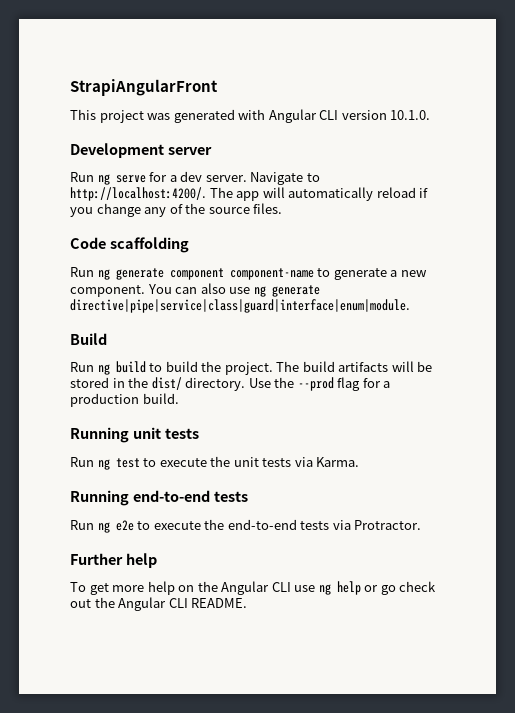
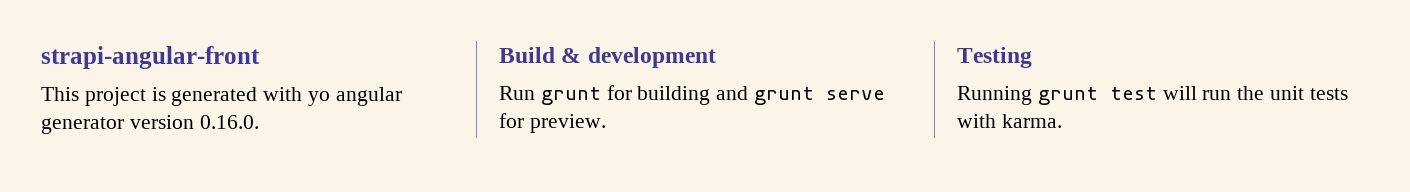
[70,79,218,96] StrapiAngularFront -> [41,46,260,69] strapi-angular-front
[147,113,171,120] was -> [151,87,166,101] is
[268,109,431,123] [70,143,212,158] [70,171,320,185] [70,187,429,201] [70,203,283,217] [70,237,189,253] [70,267,427,280] [70,283,320,297] [70,299,410,313] [70,333,107,345] [70,361,433,375] [70,377,391,391] [70,393,179,407] [70,427,199,443] [70,456,360,470] [70,490,248,506] [70,519,422,533] [70,553,157,568] [70,581,437,595] [70,597,248,611] Angular CLI version 10.1.0. // Development server // Run ng serve for a dev server. Navigate to http://localhost:4200/. The app will automatically reload if you change any of the source files. // Code scaffolding // Run ng generate component component-name to generate a new component. You can also use ng generate directive|pipe|service|class|guard|interface|enum|module. // Build // Run ng build to build the project. The build artifacts will be stored in the dist/ directory. Use the --prod flag for a production build. // Running unit tests // Run ng test to execute the unit tests via Karma. // Running end-to-end tests // Run ng e2e to execute the end-to-end tests via Protractor. // Further help // To get more help on the Angular CLI use ng help or go check out the Angular CLI README. -> [308,87,402,106] [41,115,259,134] [499,47,716,68] [499,85,886,105] [499,113,606,133] [957,47,1032,68] [957,86,1348,105] [957,114,1062,128] yo angular generator version 0.16.0. // Build & development // Run grunt for building and grunt serve for preview. // Testing // Running grunt test will run the unit tests with karma.

